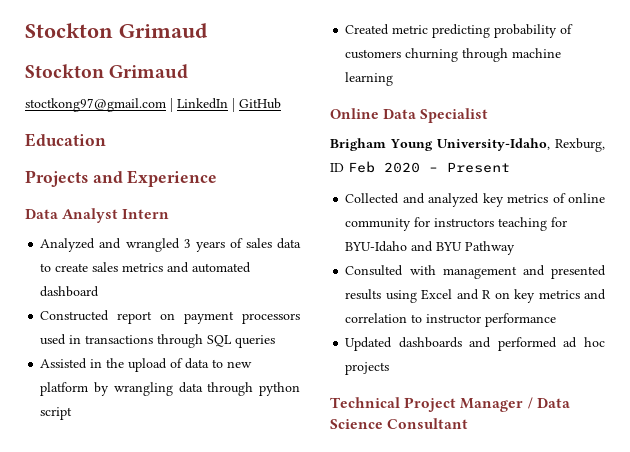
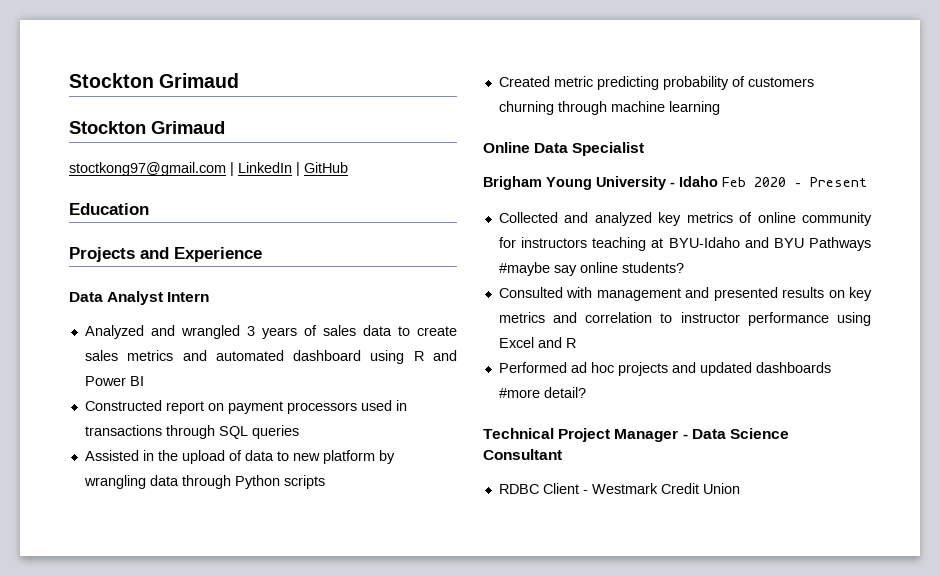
(100, 291) none -> [370,350,457,364] [84,376,144,386] using R and Power BI
[259,382,300,396] [40,407,73,420] python script -> [234,475,325,489] Python scripts
[437,138,605,152] [330,163,344,172] University-Idaho, Rexburg, ID -> [596,176,718,190] University - Idaho
[551,217,568,227] for -> [651,238,664,248] at
[465,241,516,255] Pathway -> [809,237,871,251] [498,262,684,276] Pathways #maybe say online students?
[385,289,492,303] using Excel and R -> (825, 292) none
[345,337,605,351] [345,362,390,375] // Updated dashboards and performed ad hoc projects -> [837,312,871,326] [498,337,576,348] [498,362,831,376] [498,387,586,398] using Excel and R // Performed ad hoc projects and updated dashboards #more detail?
[527,397,533,409] / -> [682,434,688,439] -
(469, 423) none -> [498,483,740,494] // RDBC Client - Westmark Credit Union

